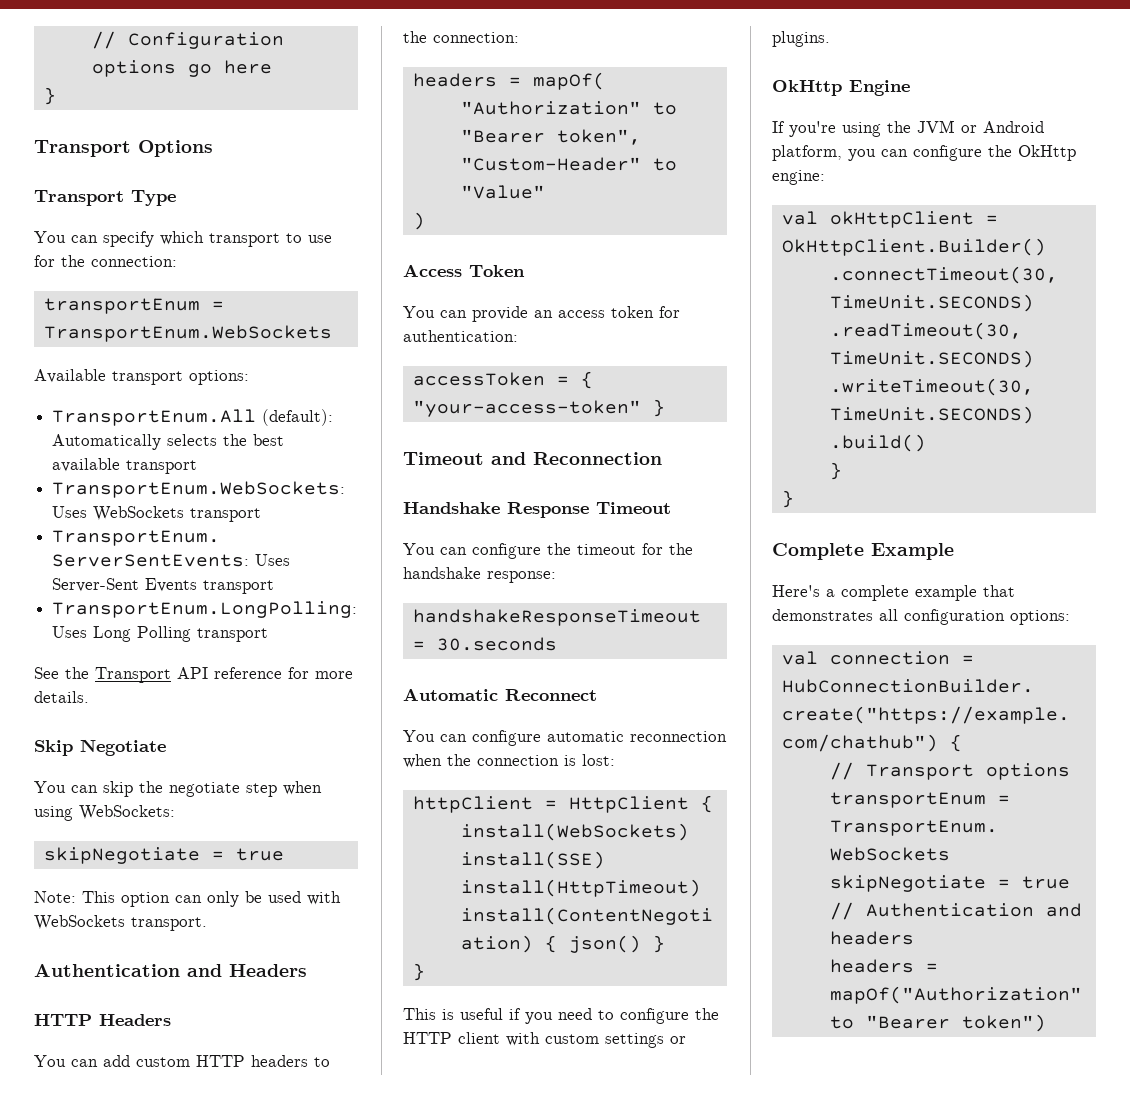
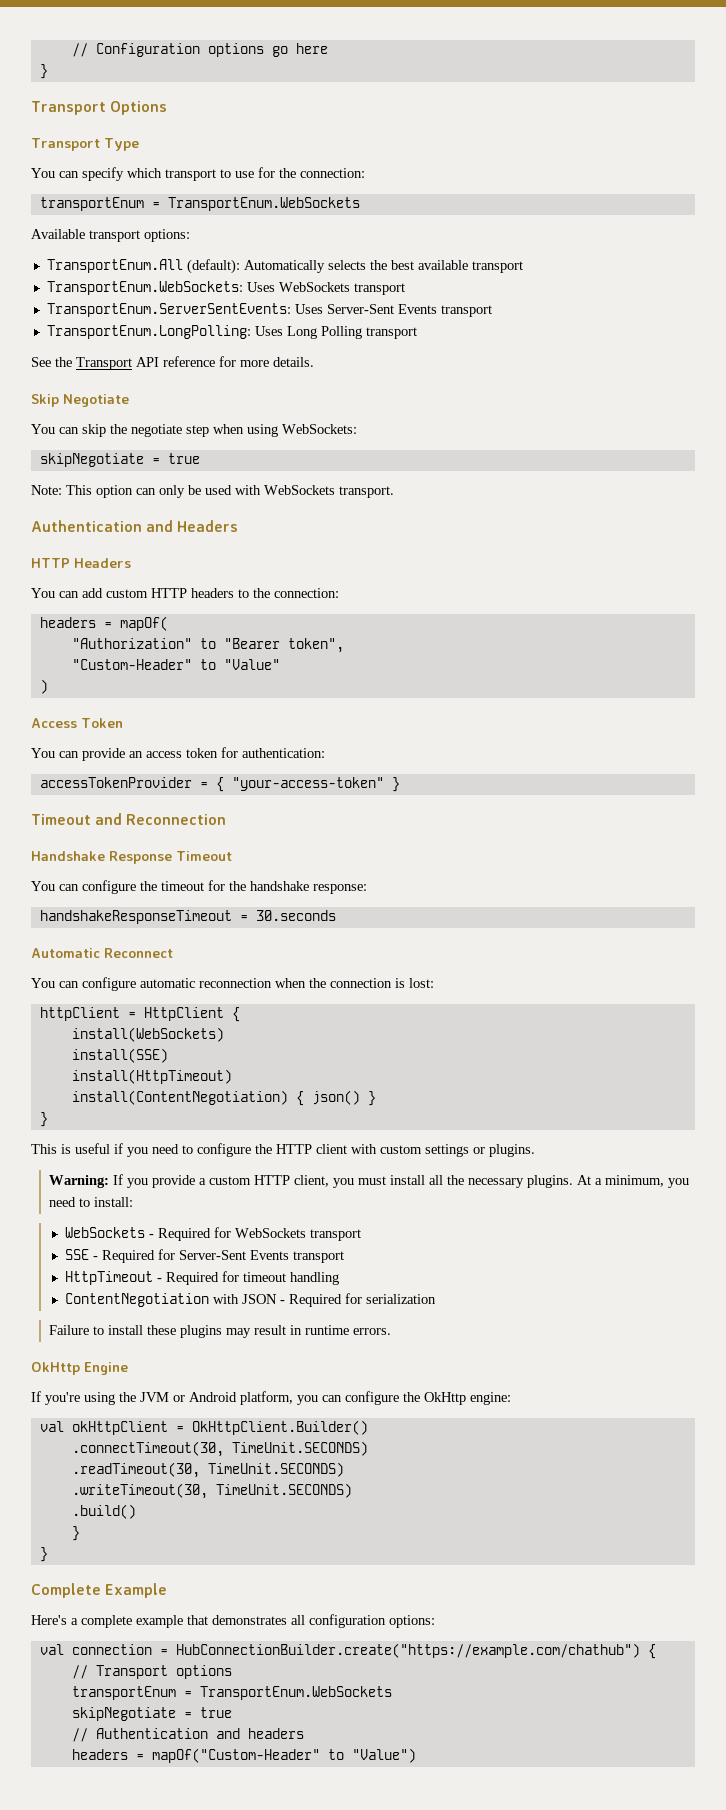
[412,372,545,386] accessToken -> [39,777,192,788] accessTokenProvider
(830, 39) none -> [49,1174,690,1188] [49,1197,134,1207] [64,1227,361,1241] [64,1249,344,1263] [64,1271,339,1285] [64,1293,436,1307] [49,1325,392,1338] // Warning: If you provide a custom HTTP client, you must install all the necessary plugins. At a minimum, you need to install: // WebSockets - Required for WebSockets transport // SSE - Required for Server-Sent Events transport // HttpTimeout - Required for timeout handling // ContentNegotiation with JSON - Required for serialization // Failure to install these plugins may result in runtime errors.
[829,986,1082,1004] [829,1014,1046,1032] mapOf("Authorization" to "Bearer token") -> [151,1748,416,1763] mapOf("Custom-Header" to "Value")

